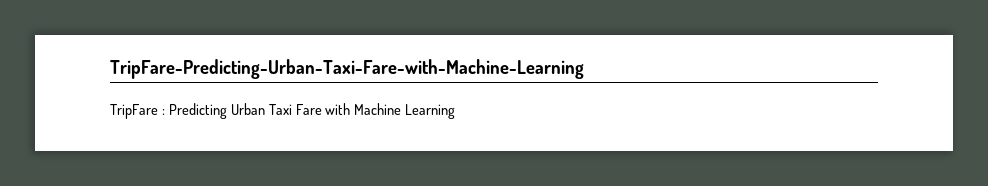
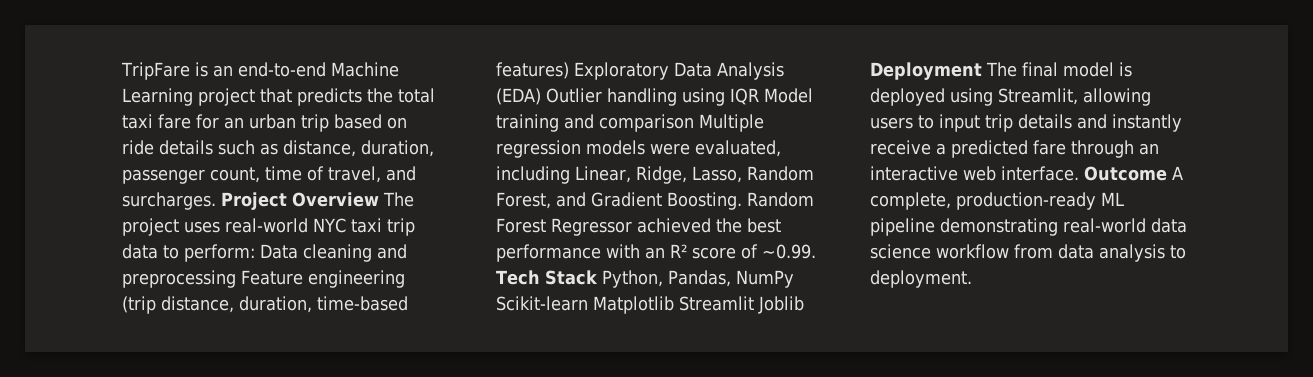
[110,59,584,79] [110,103,456,119] TripFare-Predicting-Urban-Taxi-Fare-with-Machine-Learning // TripFare : Predicting Urban Taxi Fare with Machine Learning -> [121,62,399,80] [122,88,435,106] [122,114,407,132] [122,140,434,157] [122,166,416,184] [122,192,414,210] [122,218,415,236] [122,244,407,262] [122,270,405,288] [122,296,408,314] [496,62,784,80] [496,88,813,106] [496,114,764,132] [496,140,781,158] [496,166,814,184] [496,192,814,210] [496,218,781,236] [496,244,816,262] [496,270,794,288] [496,296,804,314] [870,62,1132,80] [870,88,1151,106] [870,114,1182,132] [870,140,1159,158] [870,166,1183,181] [870,192,1124,210] [870,218,1187,236] [870,244,1186,262] [870,270,972,288] TripFare is an end-to-end Machine Learning project that predicts the total taxi fare for an urban trip based on ride details such as distance, duration, passenger count, time of travel, and surcharges. Project Overview The project uses real-world NYC taxi trip data to perform: Data cleaning and preprocessing Feature engineering (trip distance, duration, time-based features) Exploratory Data Analysis (EDA) Outlier handling using IQR Model training and comparison Multiple regression models were evaluated, including Linear, Ridge, Lasso, Random Forest, and Gradient Boosting. Random Forest Regressor achieved the best performance with an R² score of ~0.99. Tech Stack Python, Pandas, NumPy Scikit-learn Matplotlib Streamlit Joblib Deployment The final model is deployed using Streamlit, allowing users to input trip details and instantly receive a predicted fare through an interactive web interface. Outcome A complete, production-ready ML pipeline demonstrating real-world data science workflow from data analysis to deployment.

